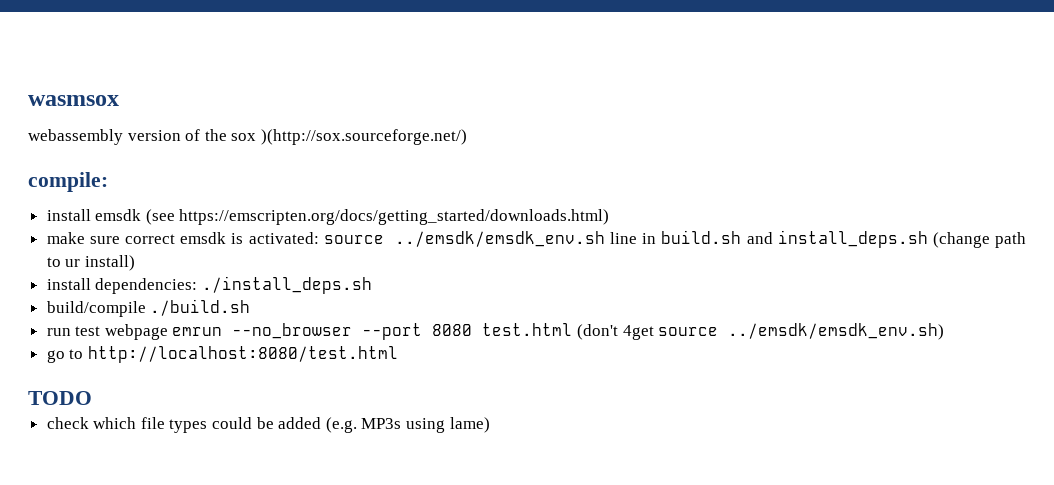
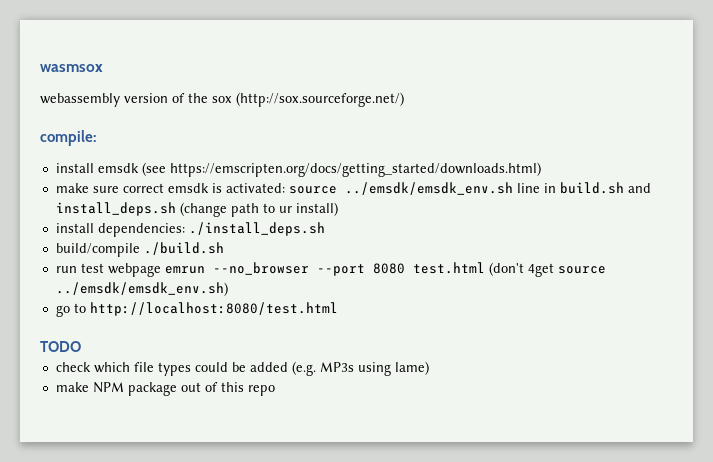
[260,129,467,145] )(http://sox.sourceforge.net/) -> [236,92,404,107] (http://sox.sourceforge.net/)
(490, 425) none -> [55,382,275,396] // make NPM package out of this repo

